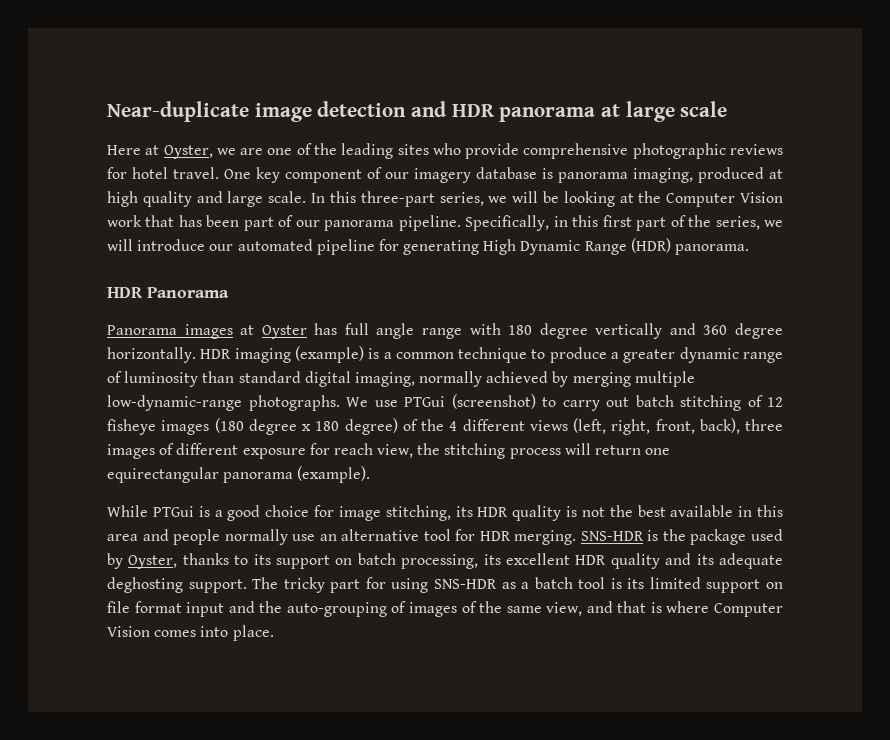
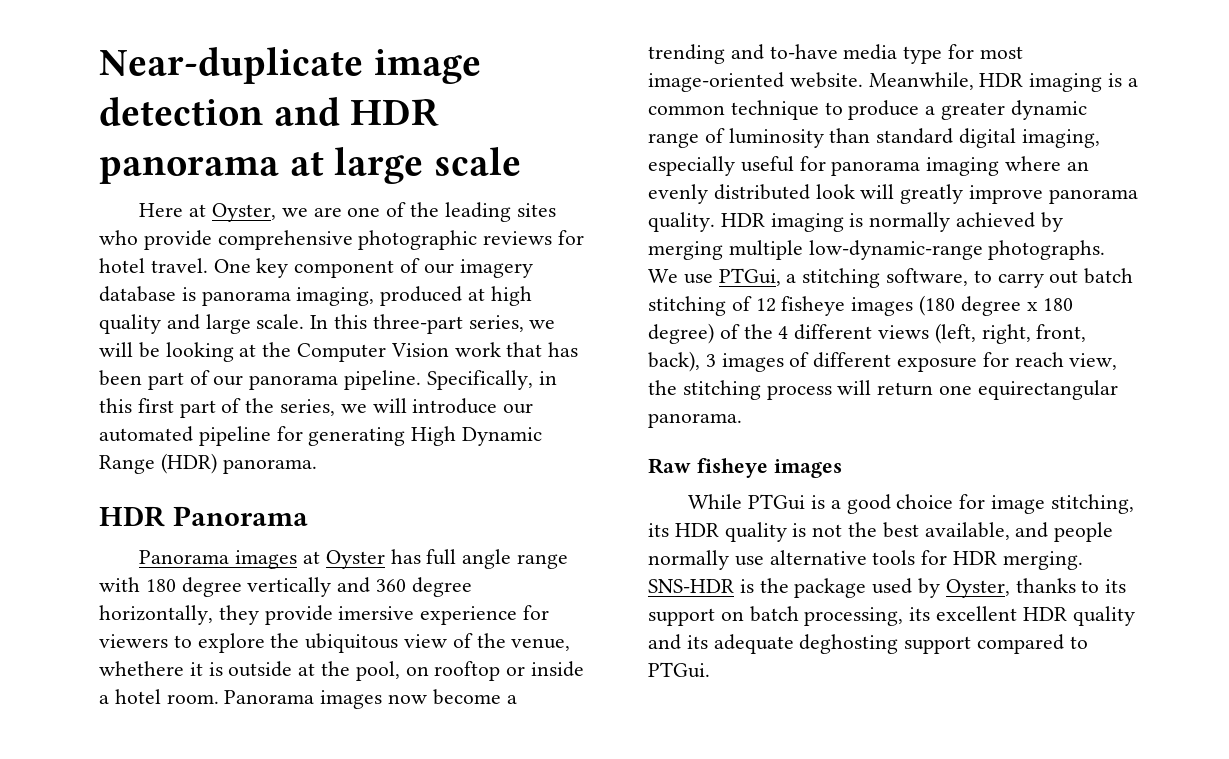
[107,346,364,363] horizontally. HDR imaging (example) -> [99,605,550,625] [99,633,571,653] [99,661,585,681] [99,689,517,709] [648,44,1023,64] [648,72,1103,92] horizontally, they provide imersive experience for viewers to explore the ubiquitous view of the venue, whethere it is outside at the pool, on rooftop or inside a hotel room. Panorama images now become a trending and to-have media type for most image-oriented website. Meanwhile, HDR imaging
(415, 379) none -> [648,156,1089,176] [648,184,1138,204] [648,212,864,232] especially useful for panorama imaging where an evenly distributed look will greatly improve panorama quality. HDR imaging is
[404,394,536,409] PTGui (screenshot) -> [718,268,969,288] PTGui, a stitching software,
[745,419,783,431] three -> [705,354,716,367] 3
[223,466,371,483] panorama (example). -> [648,413,742,428] [648,458,842,478] panorama. // Raw fisheye images
[670,505,783,517] [107,534,138,541] available in this area -> [924,522,1010,540] available,
[319,529,451,541] an alternative tool -> [769,550,916,565] alternative tools
[188,577,783,593] [107,601,783,617] [107,625,274,641] support. The tricky part for using SNS-HDR as a batch tool is its limited support on file format input and the auto-grouping of images of the same view, and that is where Computer Vision comes into place. -> [904,634,1088,654] [648,662,710,678] support compared to PTGui.

